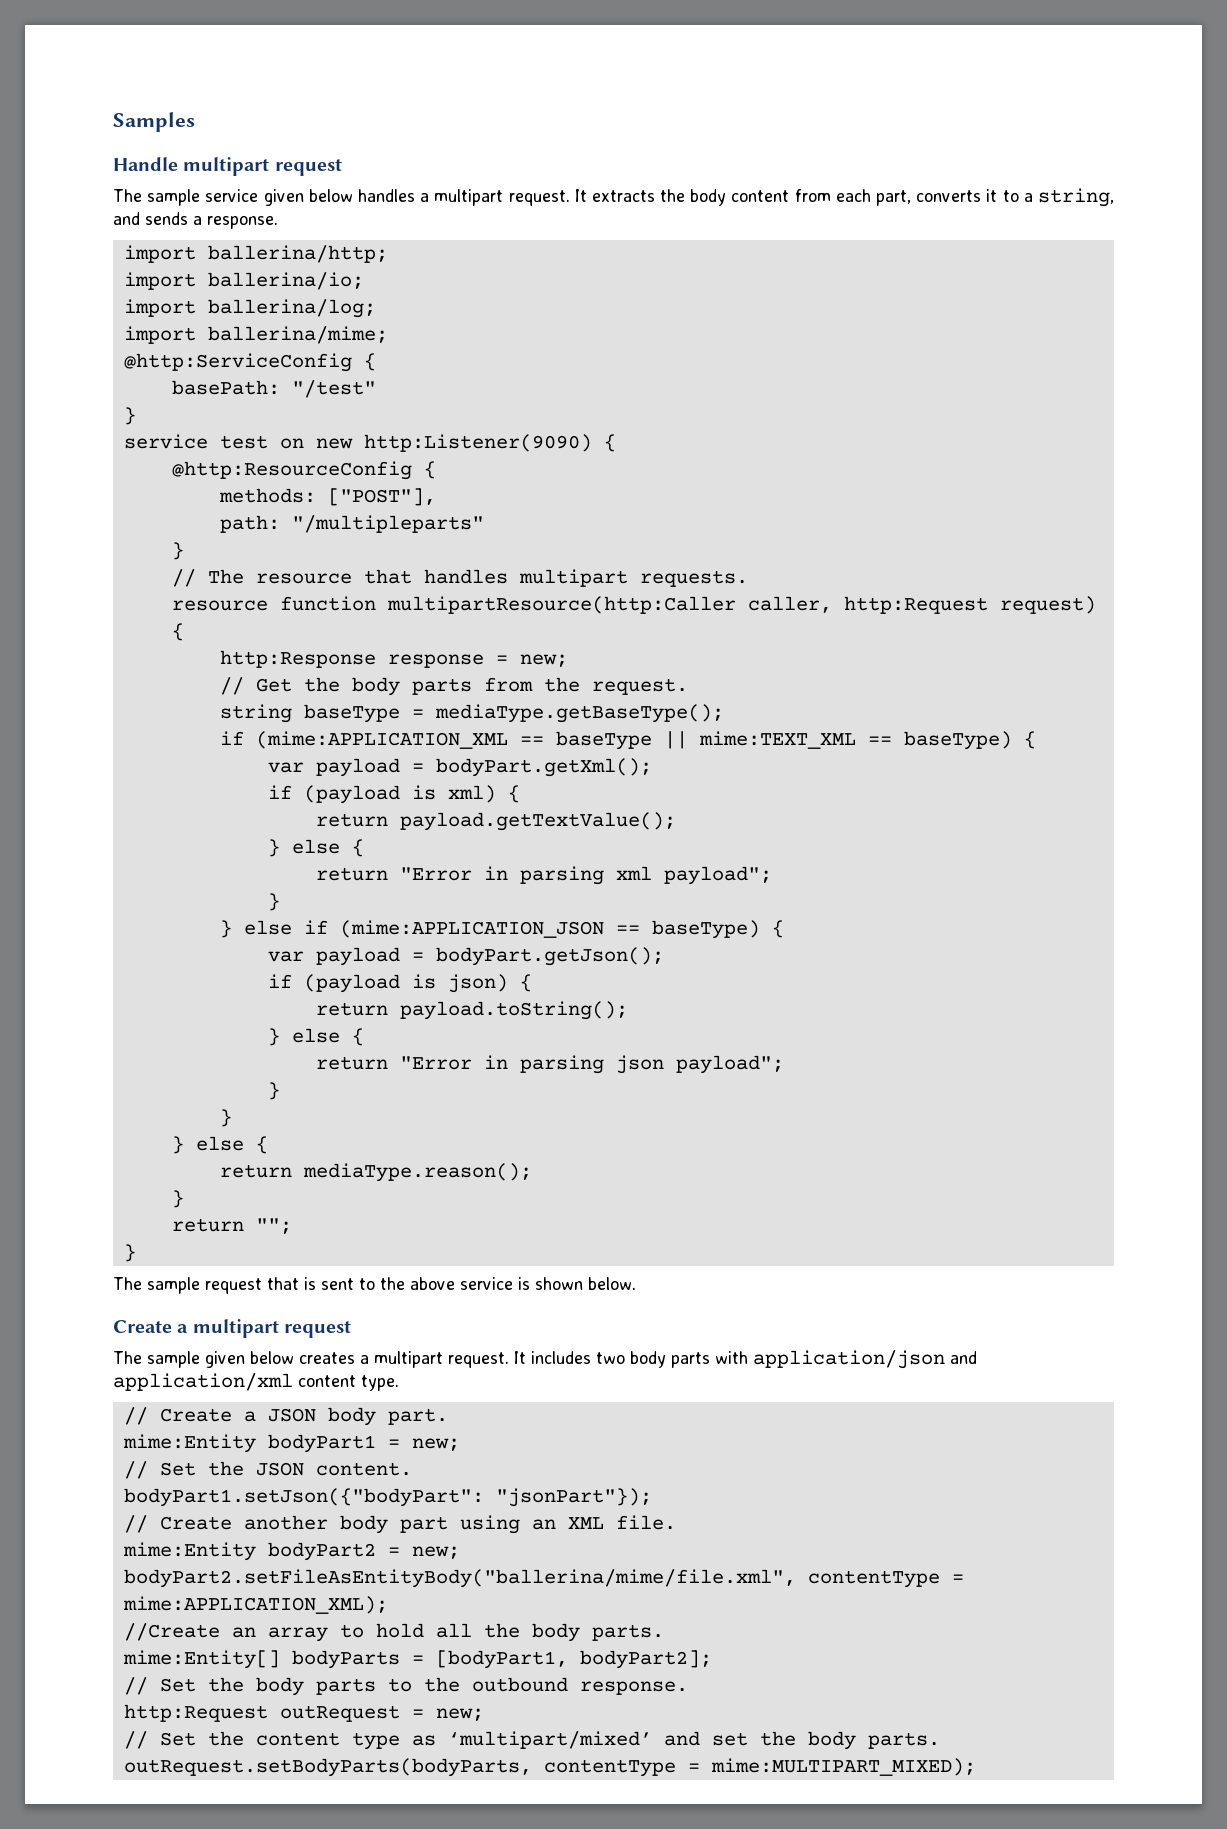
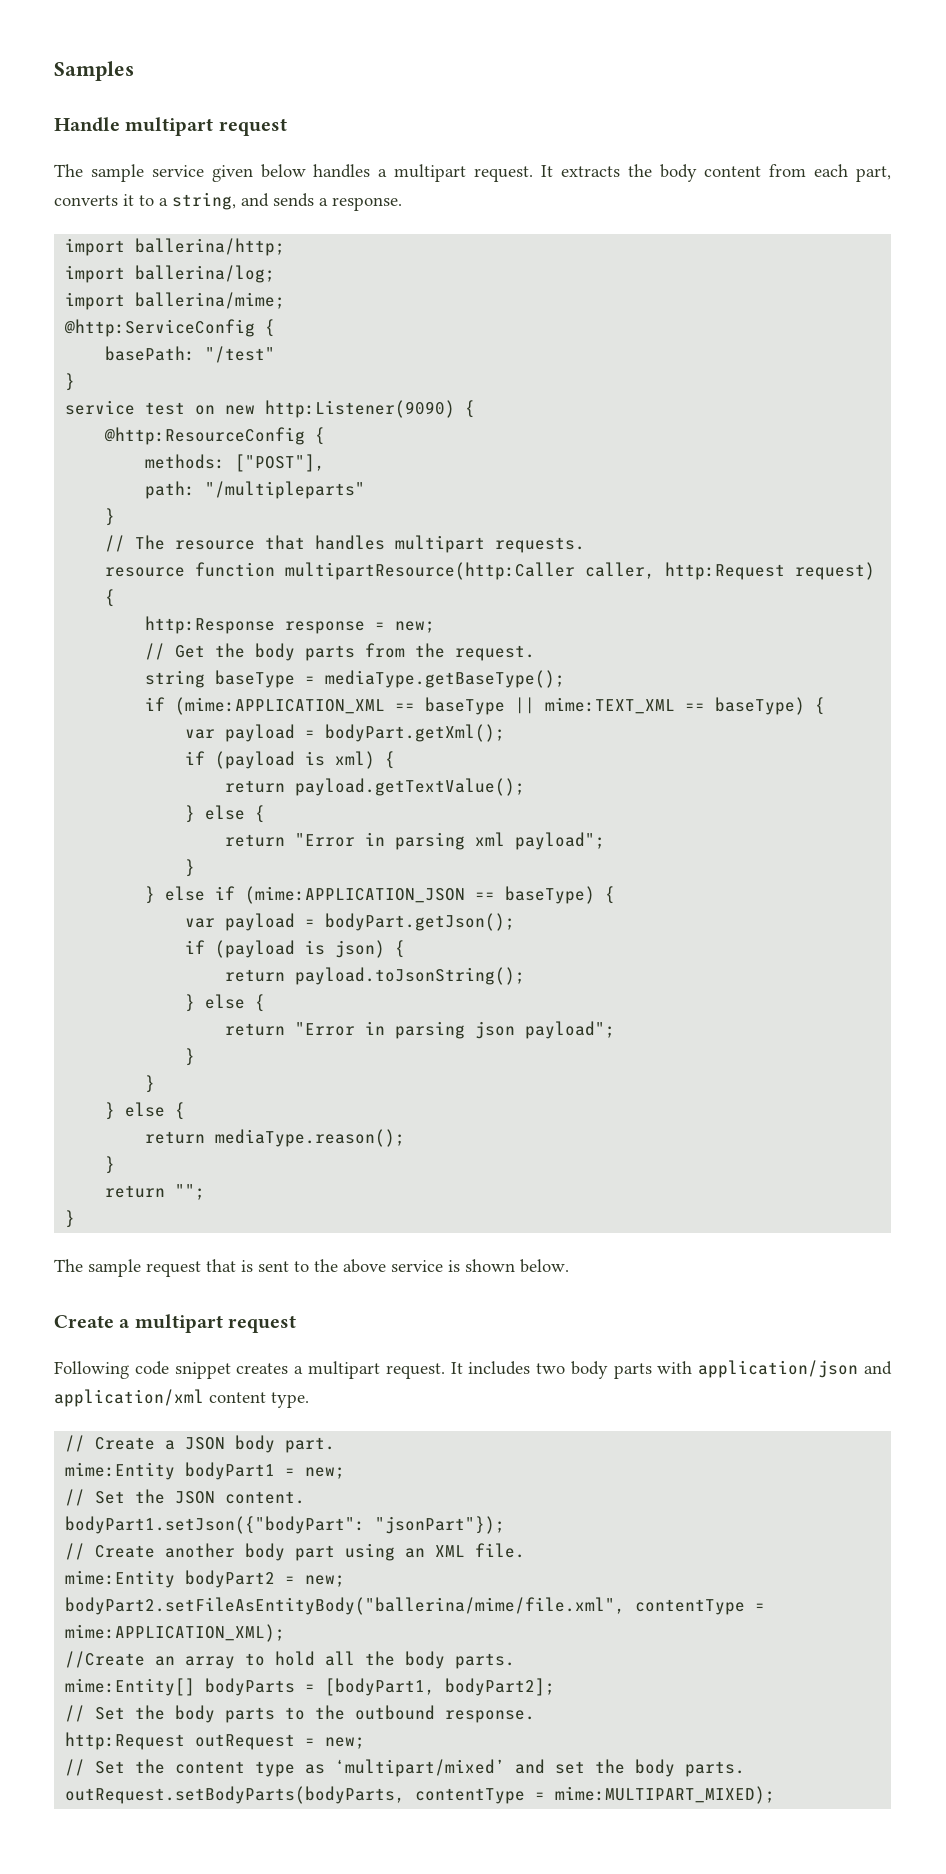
[123,272,364,290] // import ballerina/io; -> (286, 247) none
[399,1001,628,1020] payload.toString(); -> [295,967,526,985] payload.toJsonString();
[113,1351,294,1368] The sample given below -> [54,1361,231,1379] Following code snippet

